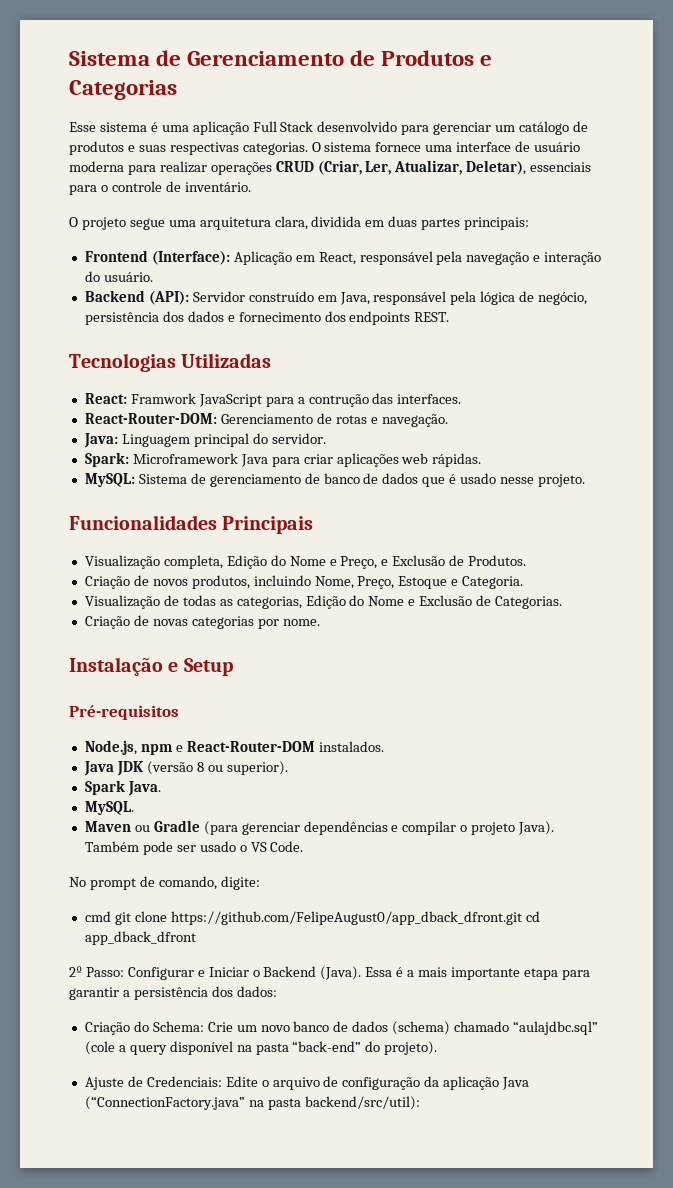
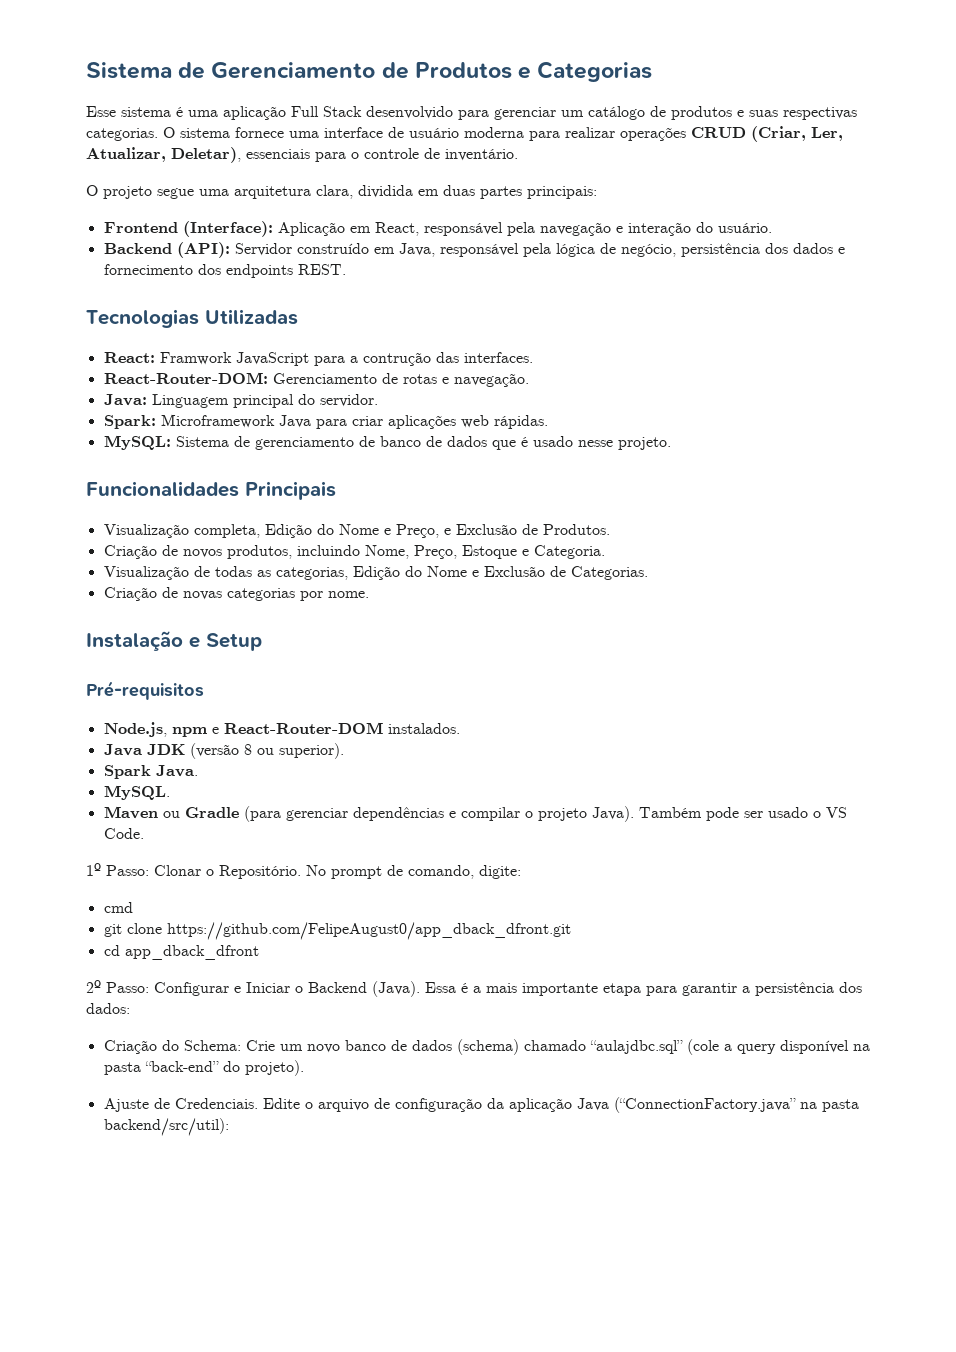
(304, 846) none -> [86,863,301,879] 1º Passo: Clonar o Repositório.
(111, 916) none -> (133, 907) //
(522, 918) none -> (571, 931) //
[146,1076,222,1087] Credenciais: -> [174,1098,258,1109] Credenciais.

